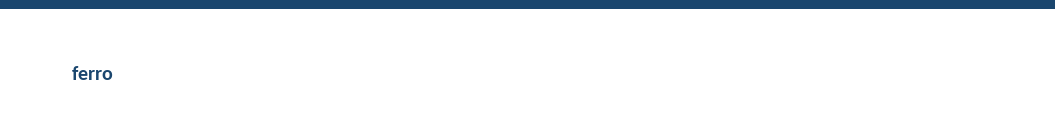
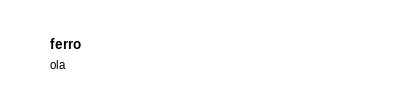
(113, 73) none -> [50,60,66,69] // ola

